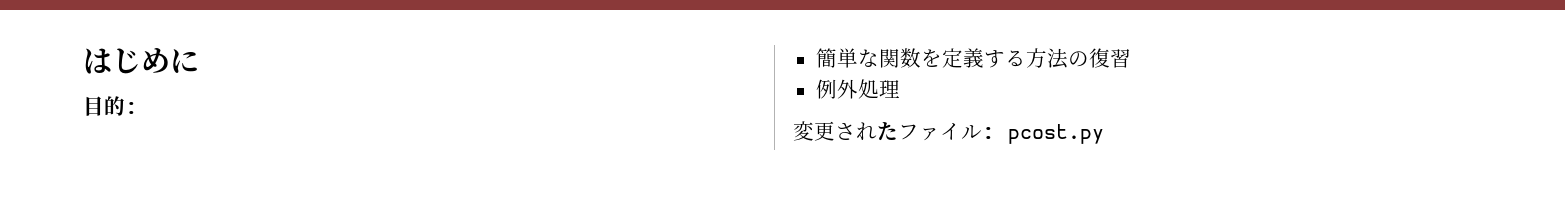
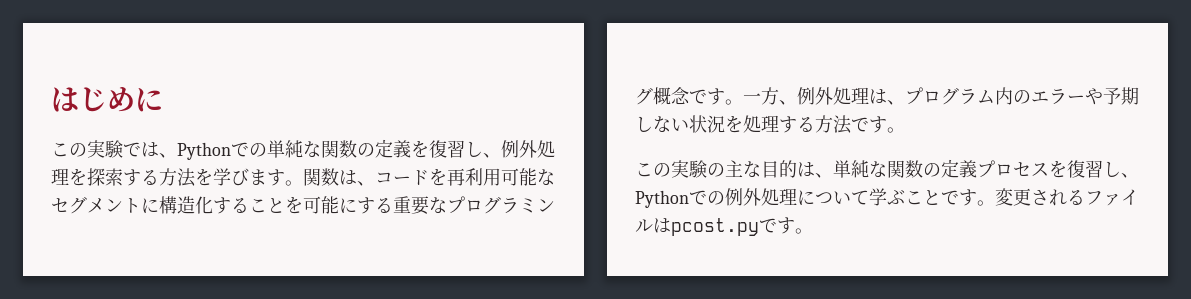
[83,96,138,116] [815,48,1131,69] [815,79,900,99] 目的: // 簡単な関数を定義する方法の復習 // 例外処理 // -> [51,139,555,160] [51,168,555,187] [51,196,555,215] [635,87,1139,105] [635,115,905,134] [635,159,1139,178] [635,188,995,208] この実験では、Pythonでの単純な関数の定義を復習し、例外処理を探索する方法を学びます。関数は、コードを再利用可能なセグメントに構造化することを可能にする重要なプログラミング概念です。一方、例外処理は、プログラム内のエラーや予期しない状況を処理する方法です。 // この実験の主な目的は、単純な関数の定義プロセスを復習し、Pythonでの例外処理について学ぶことです。
[877,122,898,141] た -> [1067,190,1085,205] る
[982,124,1104,144] : pcost.py -> [653,217,813,236] はpcost.pyです。

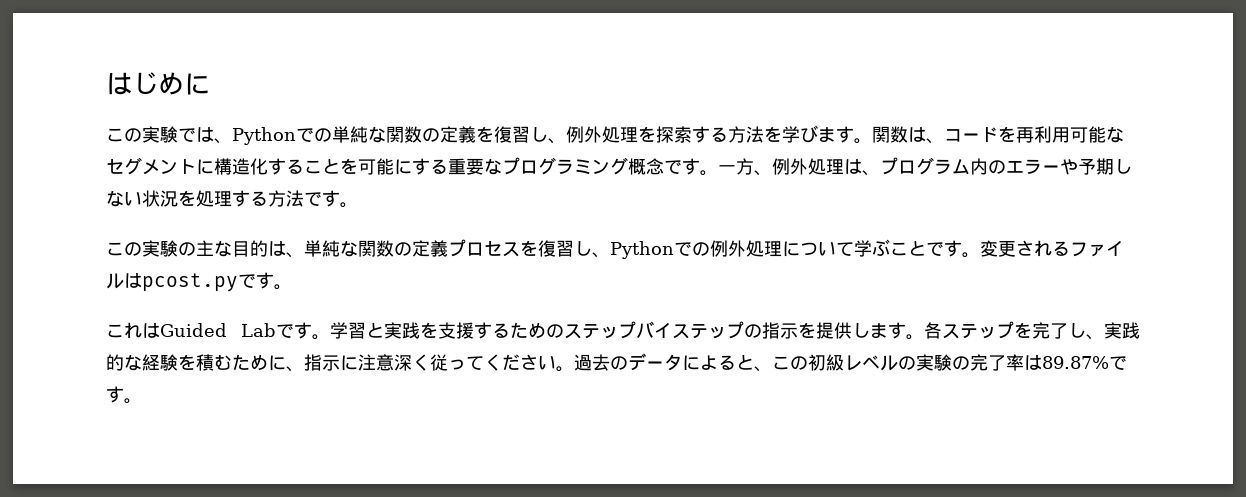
(813, 231) none -> [106,321,1140,340] [106,353,1127,372] [106,386,142,404] // これはGuided Labです。学習と実践を支援するためのステップバイステップの指示を提供します。各ステップを完了し、実践的な経験を積むために、指示に注意深く従ってください。過去のデータによると、この初級レベルの実験の完了率は89.87%です。

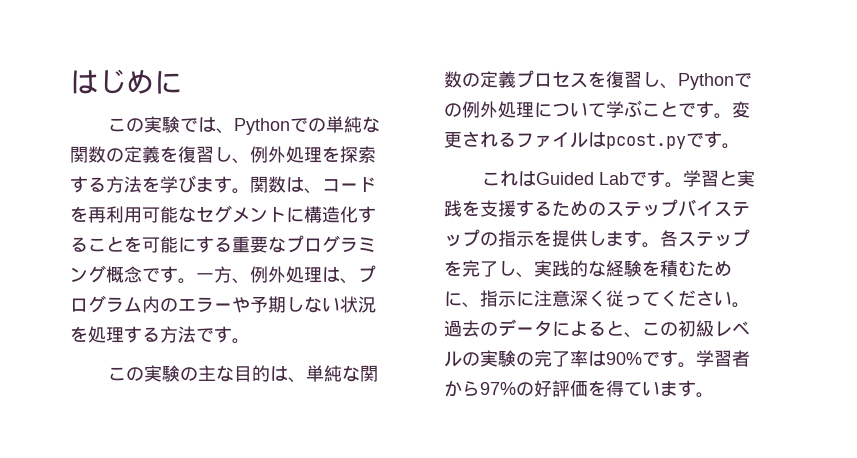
[1042,356,1127,370] 89.87%で -> [606,350,750,368] [444,380,678,397] 90%です。学習者から97%の好評価を得ていま

